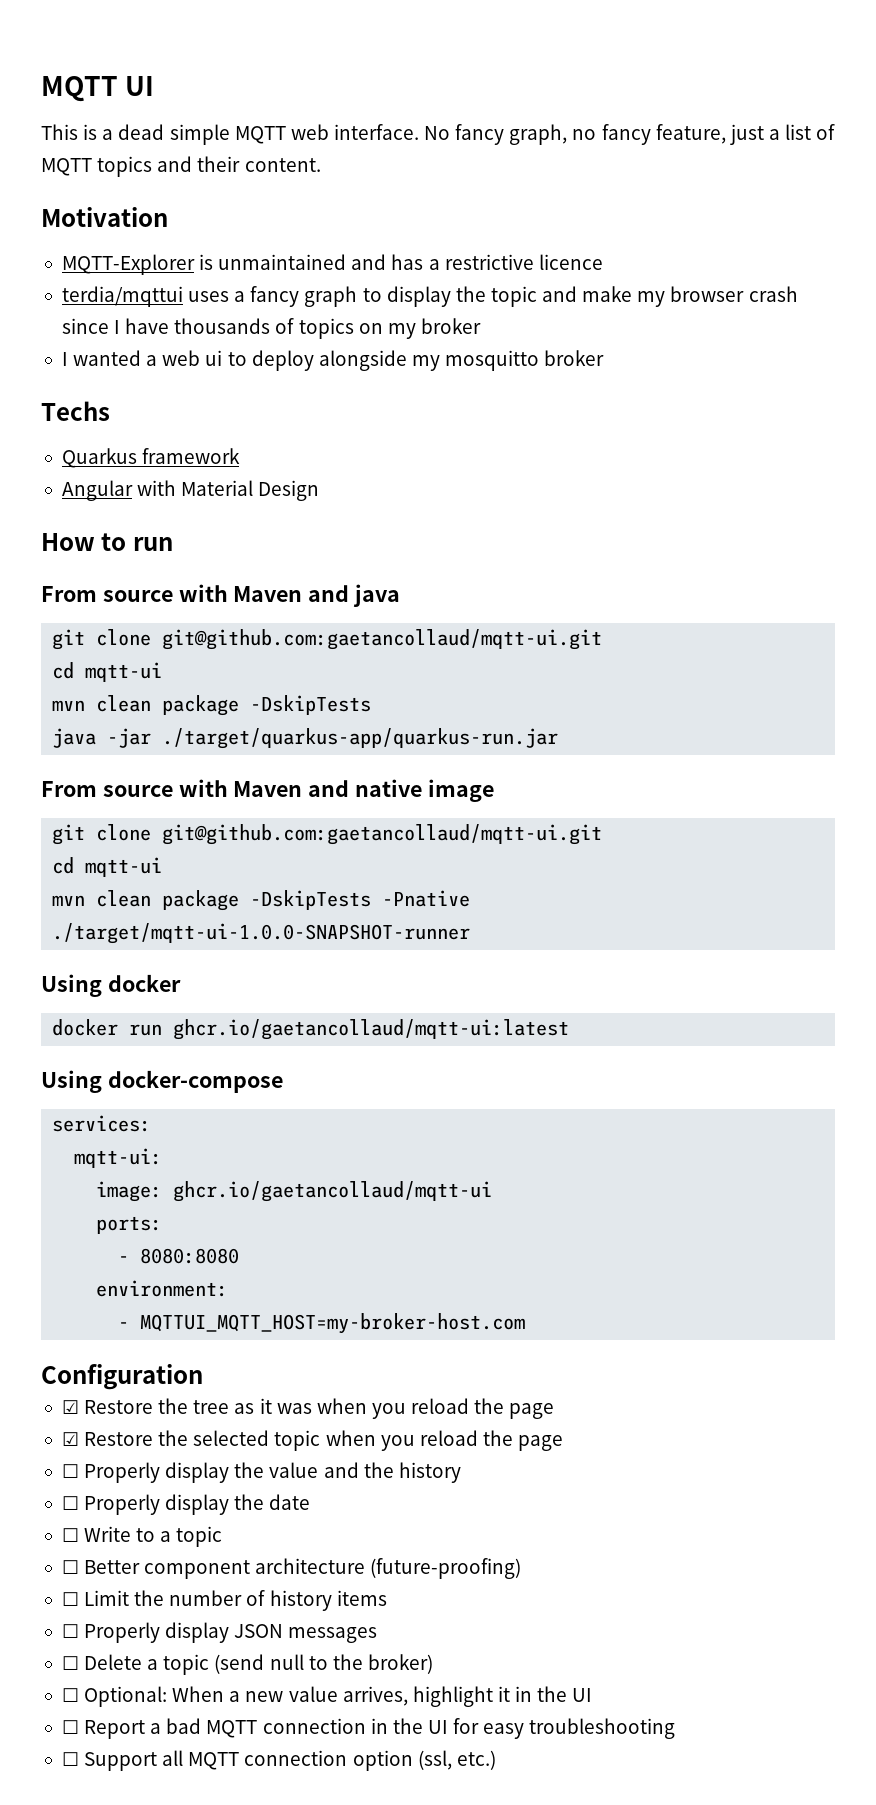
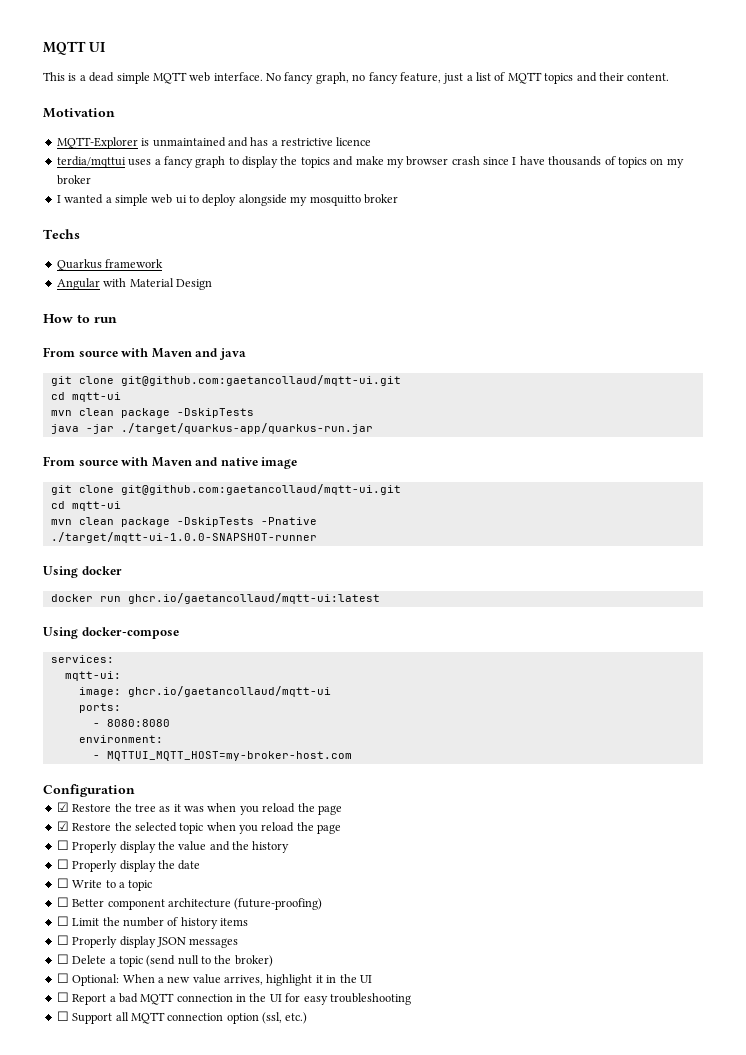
[490,286,537,307] topic -> [300,157,330,168] topics
(158, 360) none -> [114,194,148,206] simple

